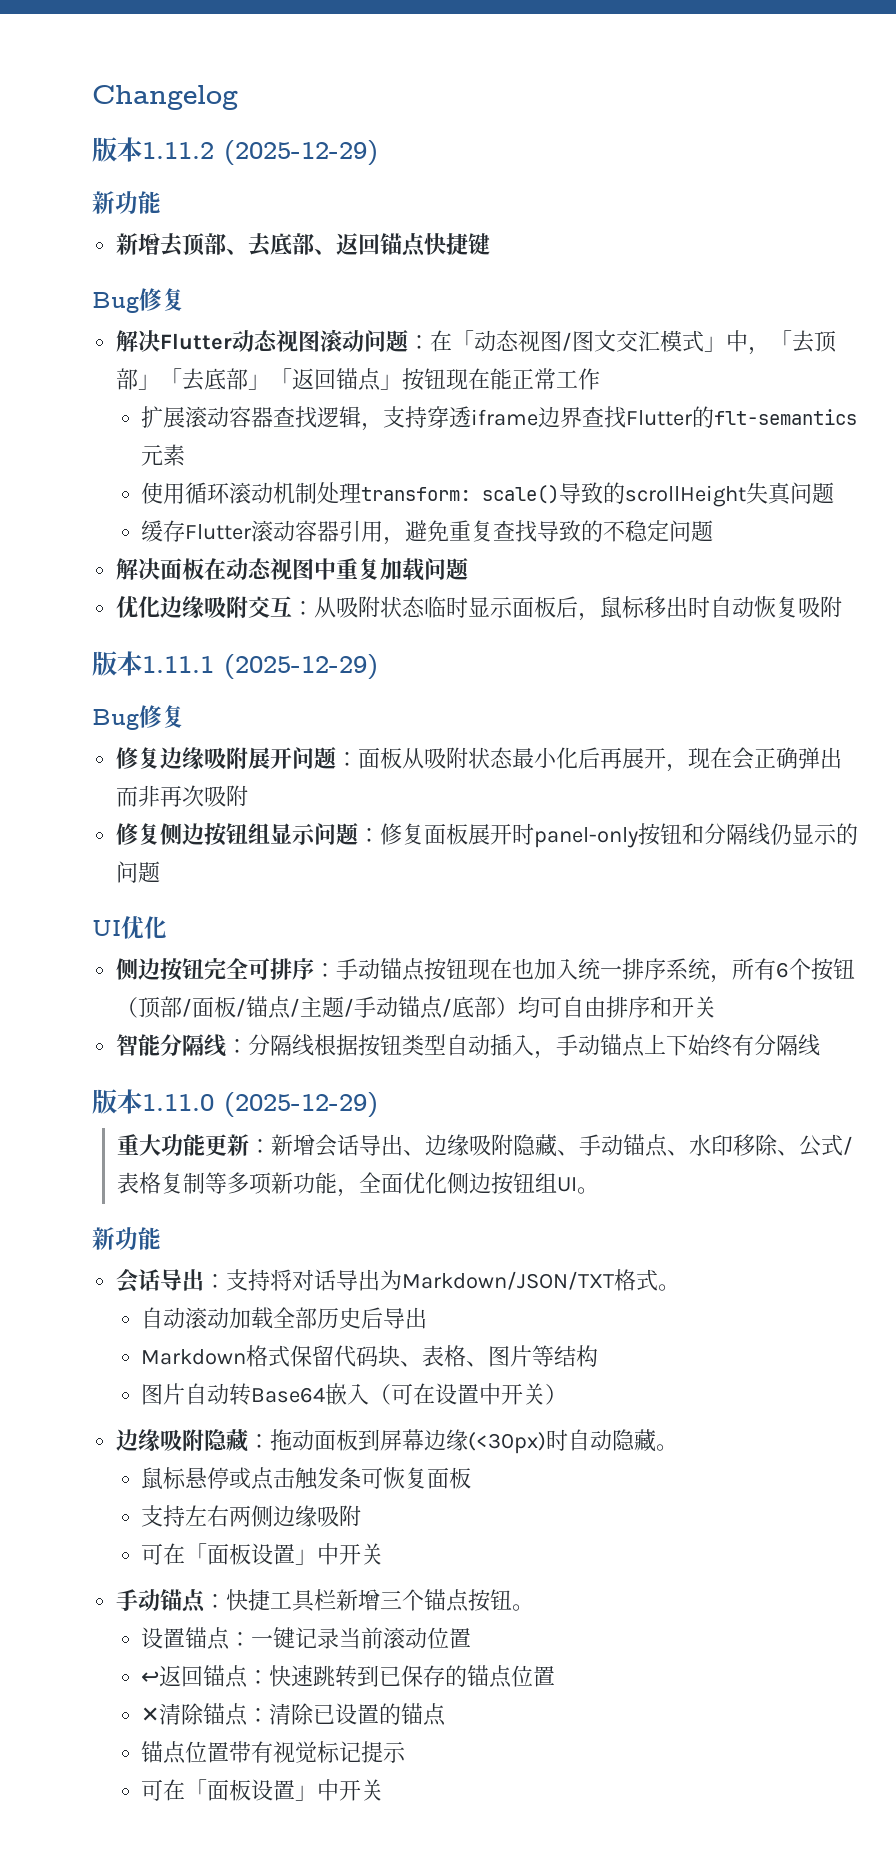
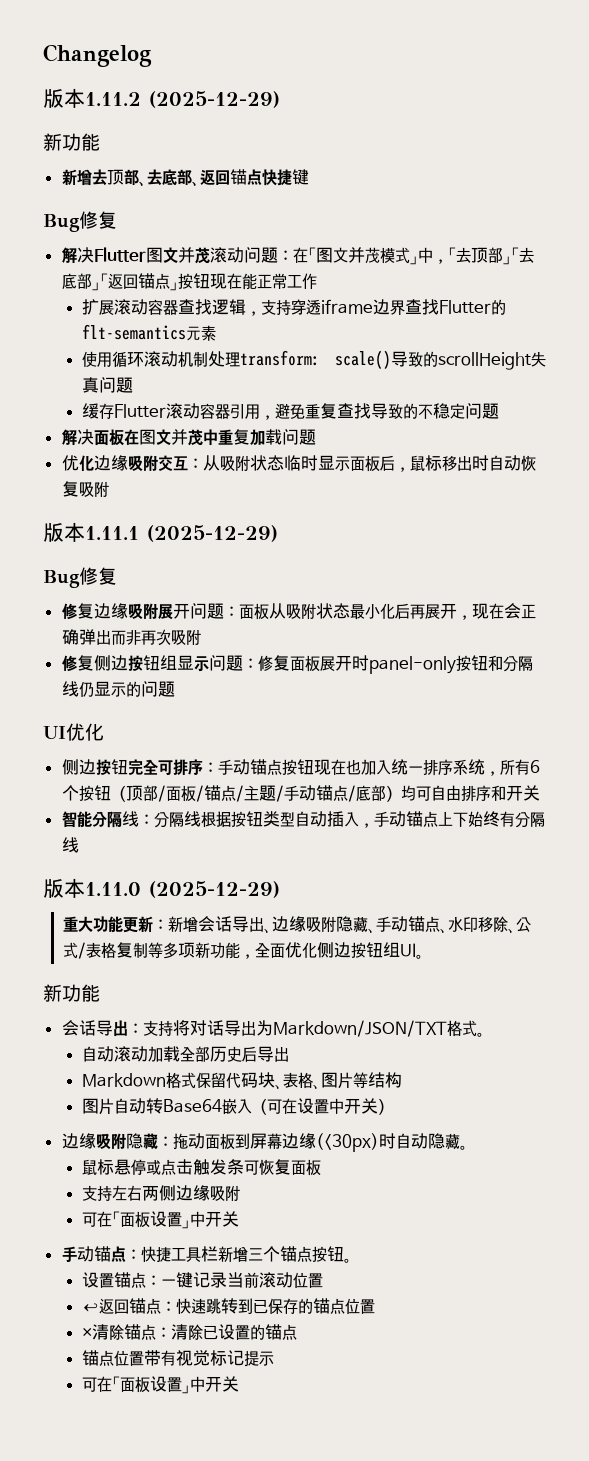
[232,330,321,352] 动态视图 -> [145,247,210,264] 图文并茂
[474,330,661,352] 动态视图/图文交汇 -> [315,247,380,264] 图文并茂
[226,558,315,580] 动态视图 -> [138,429,203,446] 图文并茂

